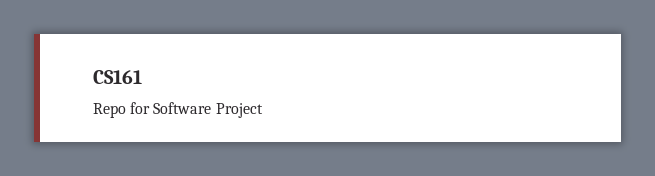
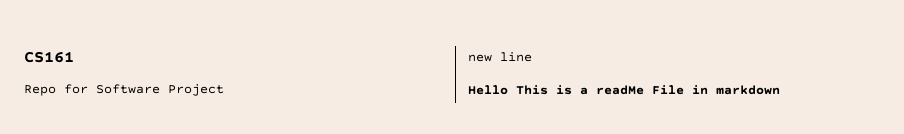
(263, 110) none -> [468,52,532,62] [468,85,780,95] // new line // Hello This is a readMe File in markdown

